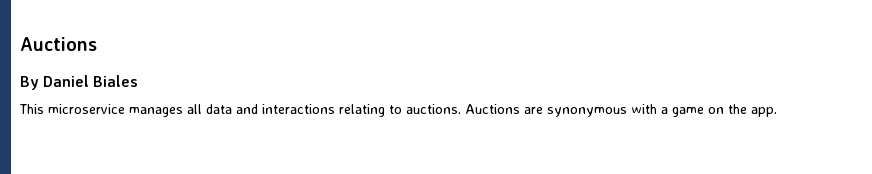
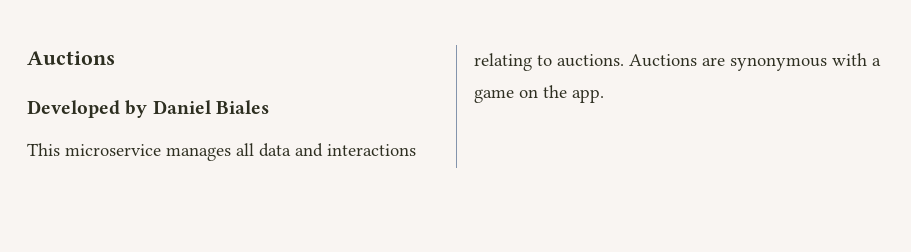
[20,76,39,90] By -> [27,100,148,118] Developed by

